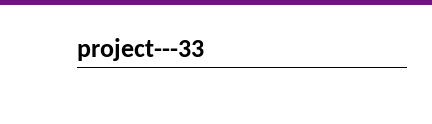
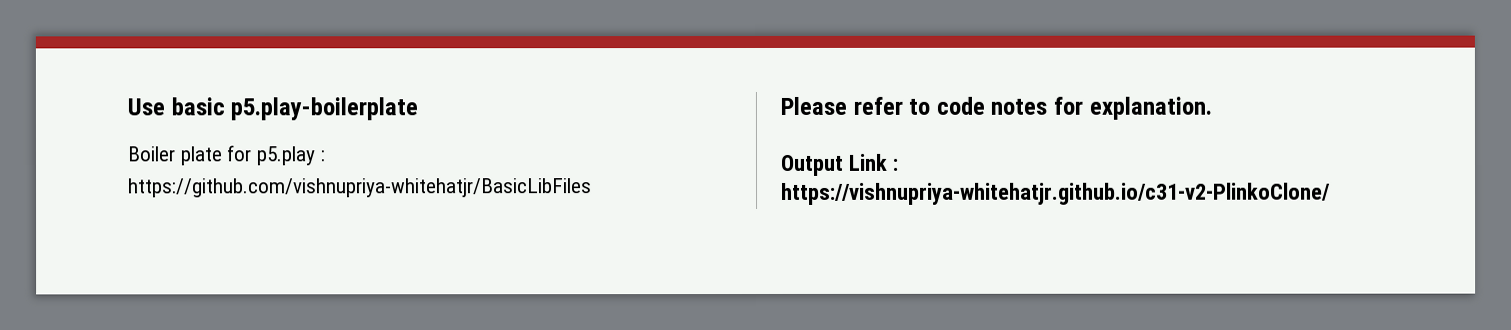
[77,38,204,61] project---33 -> [127,97,419,121] [127,145,325,166] [128,178,592,198] [780,96,1212,120] [780,153,900,176] [781,182,1331,205] Use basic p5.play-boilerplate // Boiler plate for p5.play : https://github.com/vishnupriya-whitehatjr/BasicLibFiles // Please refer to code notes for explanation. // Output Link : https://vishnupriya-whitehatjr.github.io/c31-v2-PlinkoClone/

